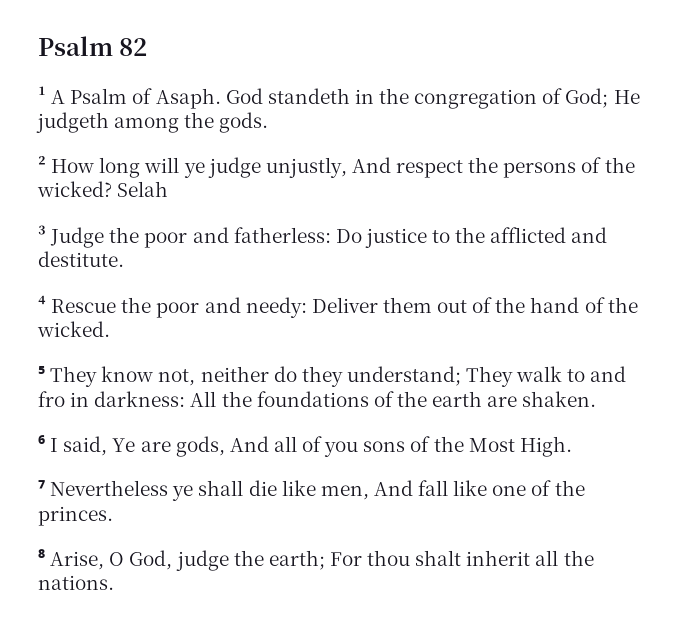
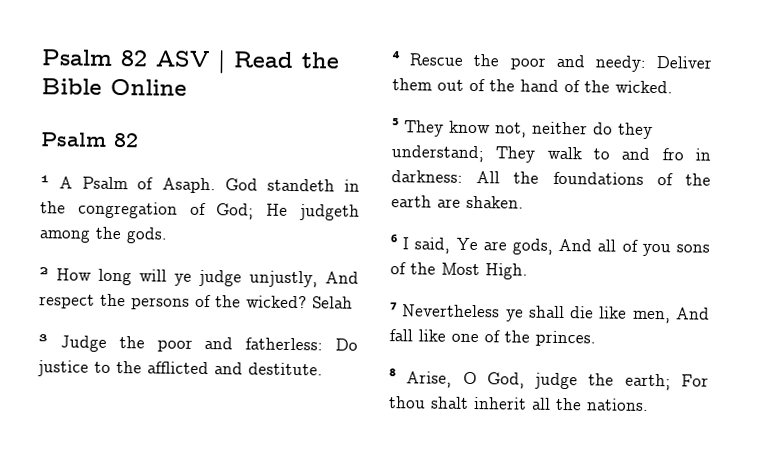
[38,36,148,56] Psalm 82 -> [41,49,340,74] [41,78,187,96] [40,132,139,148] Psalm 82 ASV | Read the Bible Online // Psalm 82

